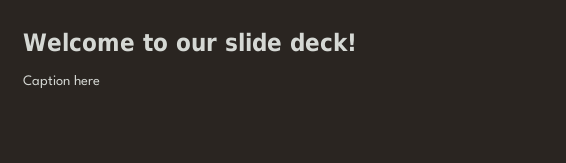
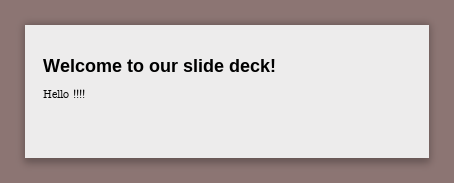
[23,75,100,89] Caption here -> [43,89,85,98] Hello !!!!

